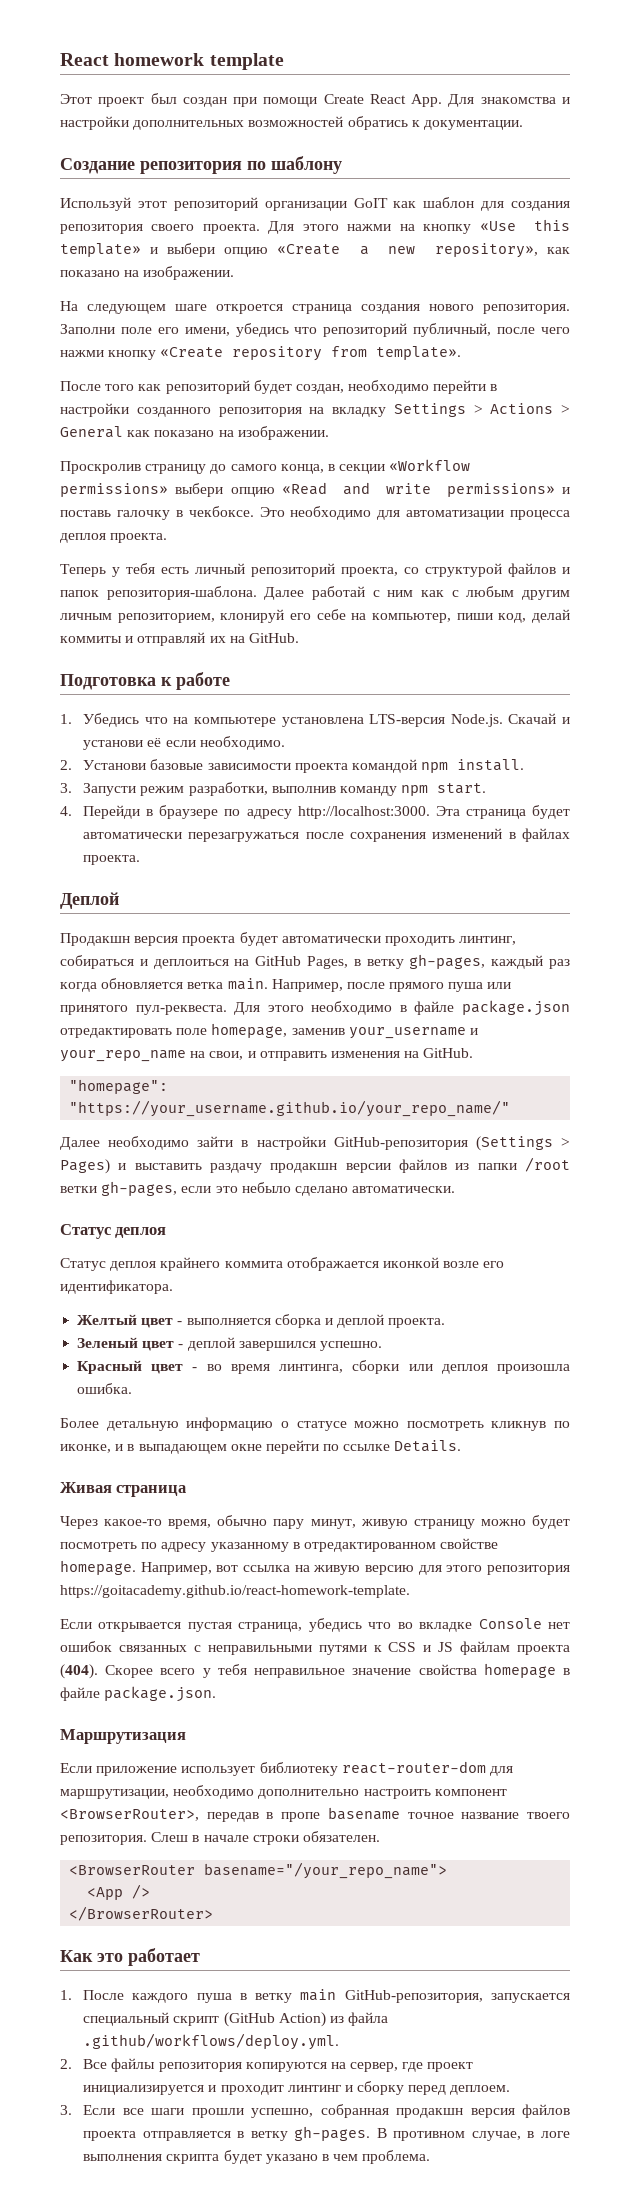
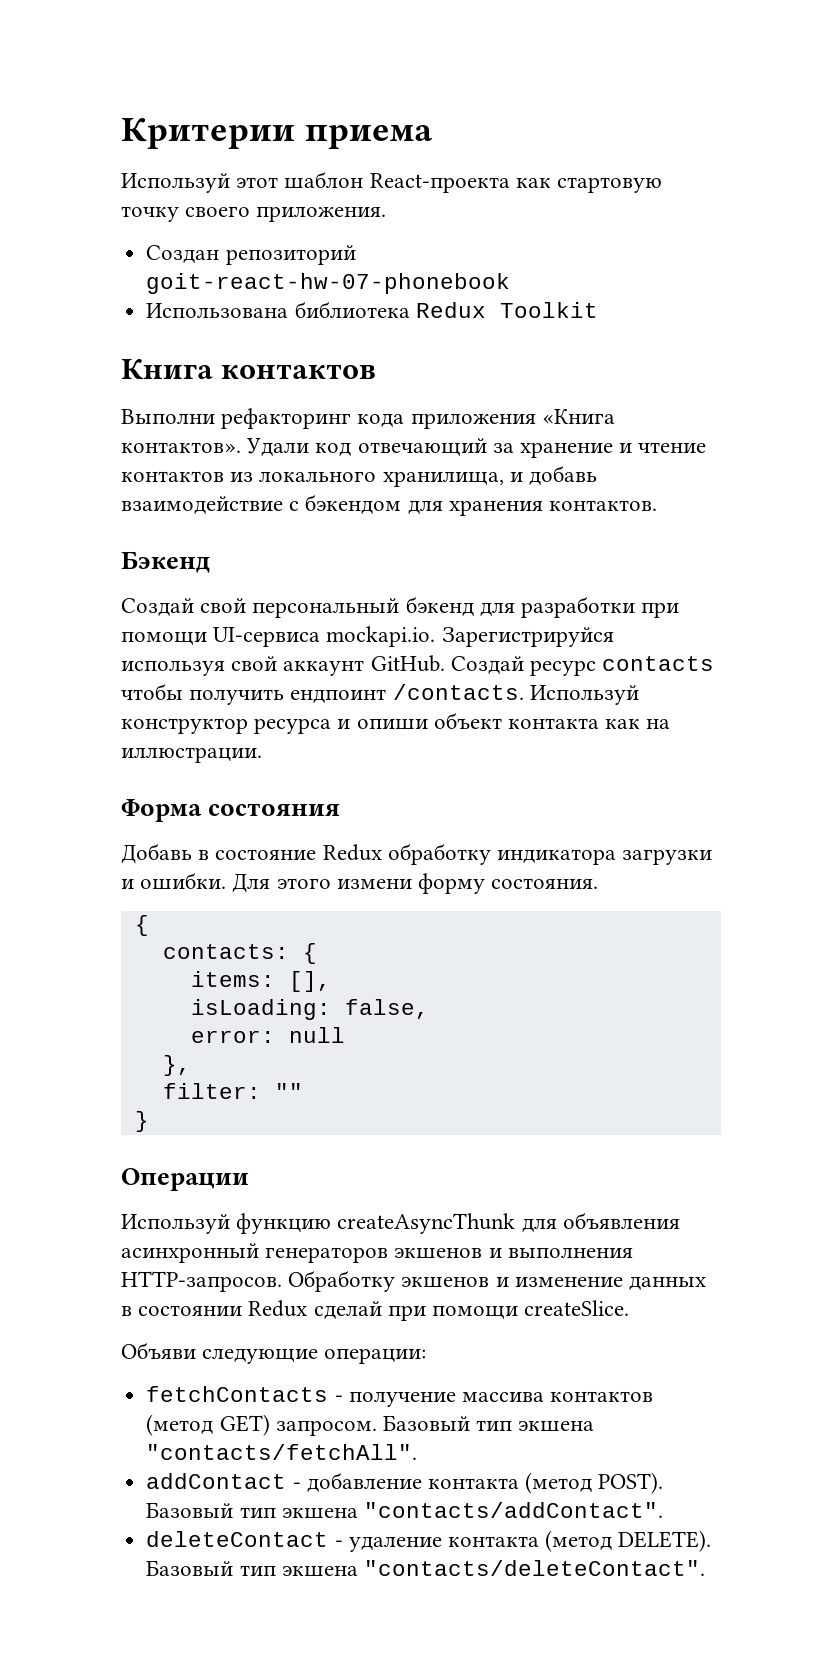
[60,53,284,70] [60,93,570,107] [60,116,523,130] [60,156,342,174] [60,197,570,211] [60,219,570,234] [60,243,570,258] [60,266,235,280] [60,301,570,314] [60,323,571,337] [60,346,462,361] [60,380,498,394] [60,403,570,417] [60,426,329,440] [60,459,471,474] [60,482,570,497] [60,506,570,520] [60,533,168,543] [60,563,570,577] [60,586,571,600] [60,609,570,623] [60,632,299,646] [60,672,230,690] [60,713,570,727] [83,736,285,750] [60,759,525,773] [60,782,487,796] [60,805,570,819] [83,828,570,842] [83,855,141,865] [60,892,119,909] [60,932,517,946] [60,954,570,969] [60,978,512,992] [60,1000,570,1016] [60,1023,478,1039] [60,1048,474,1062] [69,1079,169,1094] [69,1100,511,1117] [60,1136,570,1151] [60,1157,570,1174] [60,1181,456,1196] [60,1224,167,1239] [60,1257,505,1271] [60,1280,173,1294] [77,1314,446,1328] [77,1337,382,1351] [77,1360,570,1374] [77,1383,133,1394] [60,1417,570,1431] [60,1440,462,1454] [60,1482,187,1497] [60,1515,570,1529] [60,1538,499,1552] [60,1560,570,1575] [60,1585,410,1598] [60,1618,570,1632] [60,1641,570,1655] [60,1663,570,1679] [60,1686,217,1702] [60,1729,186,1744] [60,1761,513,1776] [60,1785,507,1799] [60,1807,570,1822] [60,1831,380,1845] [69,1862,448,1879] [87,1884,151,1900] [69,1906,214,1921] [60,1948,200,1966] [60,1989,570,2003] [83,2012,389,2027] [83,2033,340,2050] [60,2058,474,2072] [83,2081,511,2095] [60,2104,570,2118] [83,2126,571,2141] [83,2150,431,2164] React homework template // Этот проект был создан при помощи Create React App. Для знакомства и настройки дополнительных возможностей обратись к документации. // Создание репозитория по шаблону // Используй этот репозиторий организации GoIT как шаблон для создания репозитория своего проекта. Для этого нажми на кнопку «Use this template» и выбери опцию «Create a new repository», как показано на изображении. // На следующем шаге откроется страница создания нового репозитория. Заполни поле его имени, убедись что репозиторий публичный, после чего нажми кнопку «Create repository from template». // После того как репозиторий будет создан, необходимо перейти в настройки созданного репозитория на вкладку Settings > Actions > General как показано на изображении. // Проскролив страницу до самого конца, в секции «Workflow permissions» выбери опцию «Read and write permissions» и поставь галочку в чекбоксе. Это необходимо для автоматизации процесса деплоя проекта. // Теперь у тебя есть личный репозиторий проекта, со структурой файлов и папок репозитория-шаблона. Далее работай с ним как с любым другим личным репозиторием, клонируй его себе на компьютер, пиши код, делай коммиты и отправляй их на GitHub. // Подготовка к работе // 1. Убедись что на компьютере установлена LTS-версия Node.js. Скачай и установи её если необходимо. // 2. Установи базовые зависимости проекта командой npm install. // 3. Запусти режим разработки, выполнив команду npm start. // 4. Перейди в браузере по адресу http://localhost:3000. Эта страница будет автоматически перезагружаться после сохранения изменений в файлах проекта. // Деплой // Продакшн версия проекта будет автоматически проходить линтинг, собираться и деплоиться на GitHub Pages, в ветку gh-pages, каждый раз когда обновляется ветка main. Например, после прямого пуша или принятого пул-реквеста. Для этого необходимо в файле package.json отредактировать поле homepage, заменив your_username и your_repo_name на свои, и отправить изменения на GitHub. // "homepage": "https://your_username.github.io/your_repo_name/" // Далее необходимо зайти в настройки GitHub-репозитория (Settings > Pages) и выставить раздачу продакшн версии файлов из папки /root ветки gh-pages, если это небыло сделано автоматически. // Статус деплоя // Статус деплоя крайнего коммита отображается иконкой возле его идентификатора. // Желтый цвет - выполняется сборка и деплой проекта. // Зеленый цвет - деплой завершился успешно. // Красный цвет - во время линтинга, сборки или деплоя произошла ошибка. // Более детальную информацию о статусе можно посмотреть кликнув по иконке, и в выпадающем окне перейти по ссылке Details. // Живая страница // Через какое-то время, обычно пару минут, живую страницу можно будет посмотреть по адресу указанному в отредактированном свойстве homepage. Например, вот ссылка на живую версию для этого репозитория https://goitacademy.github.io/react-homework-template. // Если открывается пустая страница, убедись что во вкладке Console нет ошибок связанных с неправильными путями к CSS и JS файлам проекта (404). Скорее всего у тебя неправильное значение свойства homepage в файле package.json. // Маршрутизация // Если приложение использует библиотеку react-router-dom для маршрутизации, необходимо дополнительно настроить компонент <BrowserRouter>, передав в пропе basename точное название твоего репозитория. Слеш в начале строки обязателен. // <BrowserRouter basename="/your_repo_name"> // <App /> // </BrowserRouter> // Как это работает // 1. После каждого пуша в ветку main GitHub-репозитория, запускается специальный скрипт (GitHub Action) из файла .github/workflows/deploy.yml. // 2. Все файлы репозитория копируются на сервер, где проект инициализируется и проходит линтинг и сборку перед деплоем. // 3. Если все шаги прошли успешно, собранная продакшн версия файлов проекта отправляется в ветку gh-pages. В противном случае, в логе выполнения скрипта будет указано в чем проблема. -> [121,118,433,149] [121,171,663,193] [121,206,387,222] [146,245,356,265] [146,273,511,294] [146,301,598,318] [121,359,377,380] [121,408,615,429] [121,438,707,458] [121,465,598,487] [121,494,658,516] [121,551,210,573] [121,596,680,618] [121,626,614,647] [121,655,715,676] [121,683,639,705] [121,712,671,734] [121,747,262,763] [121,799,341,822] [121,843,713,865] [121,872,599,894] [134,915,149,936] [162,943,317,964] [190,971,331,992] [190,999,429,1020] [190,1027,345,1043] [162,1055,191,1076] [162,1083,303,1099] [134,1111,149,1132] [121,1168,249,1191] [121,1212,680,1234] [121,1243,633,1263] [121,1270,707,1292] [121,1300,630,1321] [121,1342,427,1364] [146,1386,654,1407] [146,1414,595,1436] [146,1444,418,1460] [146,1472,664,1494] [146,1502,663,1519] [146,1530,712,1552] [146,1560,705,1577] Критерии приема // Используй этот шаблон React-проекта как стартовую точку своего приложения. // Создан репозиторий goit-react-hw-07-phonebook // Использована библиотека Redux Toolkit // Книга контактов // Выполни рефакторинг кода приложения «Книга контактов». Удали код отвечающий за хранение и чтение контактов из локального хранилища, и добавь взаимодействие с бэкендом для хранения контактов. // Бэкенд // Создай свой персональный бэкенд для разработки при помощи UI-сервиса mockapi.io. Зарегистрируйся используя свой аккаунт GitHub. Создай ресурс contacts чтобы получить ендпоинт /contacts. Используй конструктор ресурса и опиши объект контакта как на иллюстрации. // Форма состояния // Добавь в состояние Redux обработку индикатора загрузки и ошибки. Для этого измени форму состояния. // { // contacts: { // items: [], // isLoading: false, // error: null // }, // filter: "" // } // Операции // Используй функцию createAsyncThunk для объявления асинхронный генераторов экшенов и выполнения HTTP-запросов. Обработку экшенов и изменение данных в состоянии Redux сделай при помощи createSlice. // Объяви следующие операции: // fetchContacts - получение массива контактов (метод GET) запросом. Базовый тип экшена "contacts/fetchAll". // addContact - добавление контакта (метод POST). Базовый тип экшена "contacts/addContact". // deleteContact - удаление контакта (метод DELETE). Базовый тип экшена "contacts/deleteContact".

